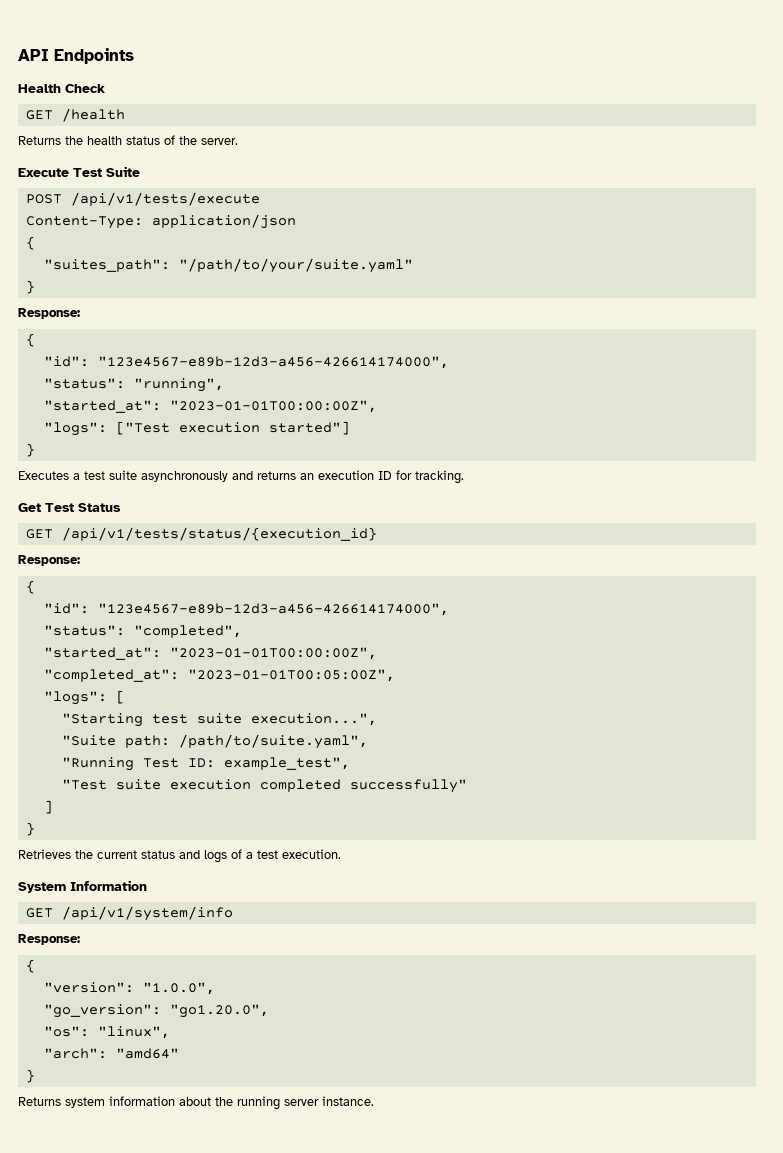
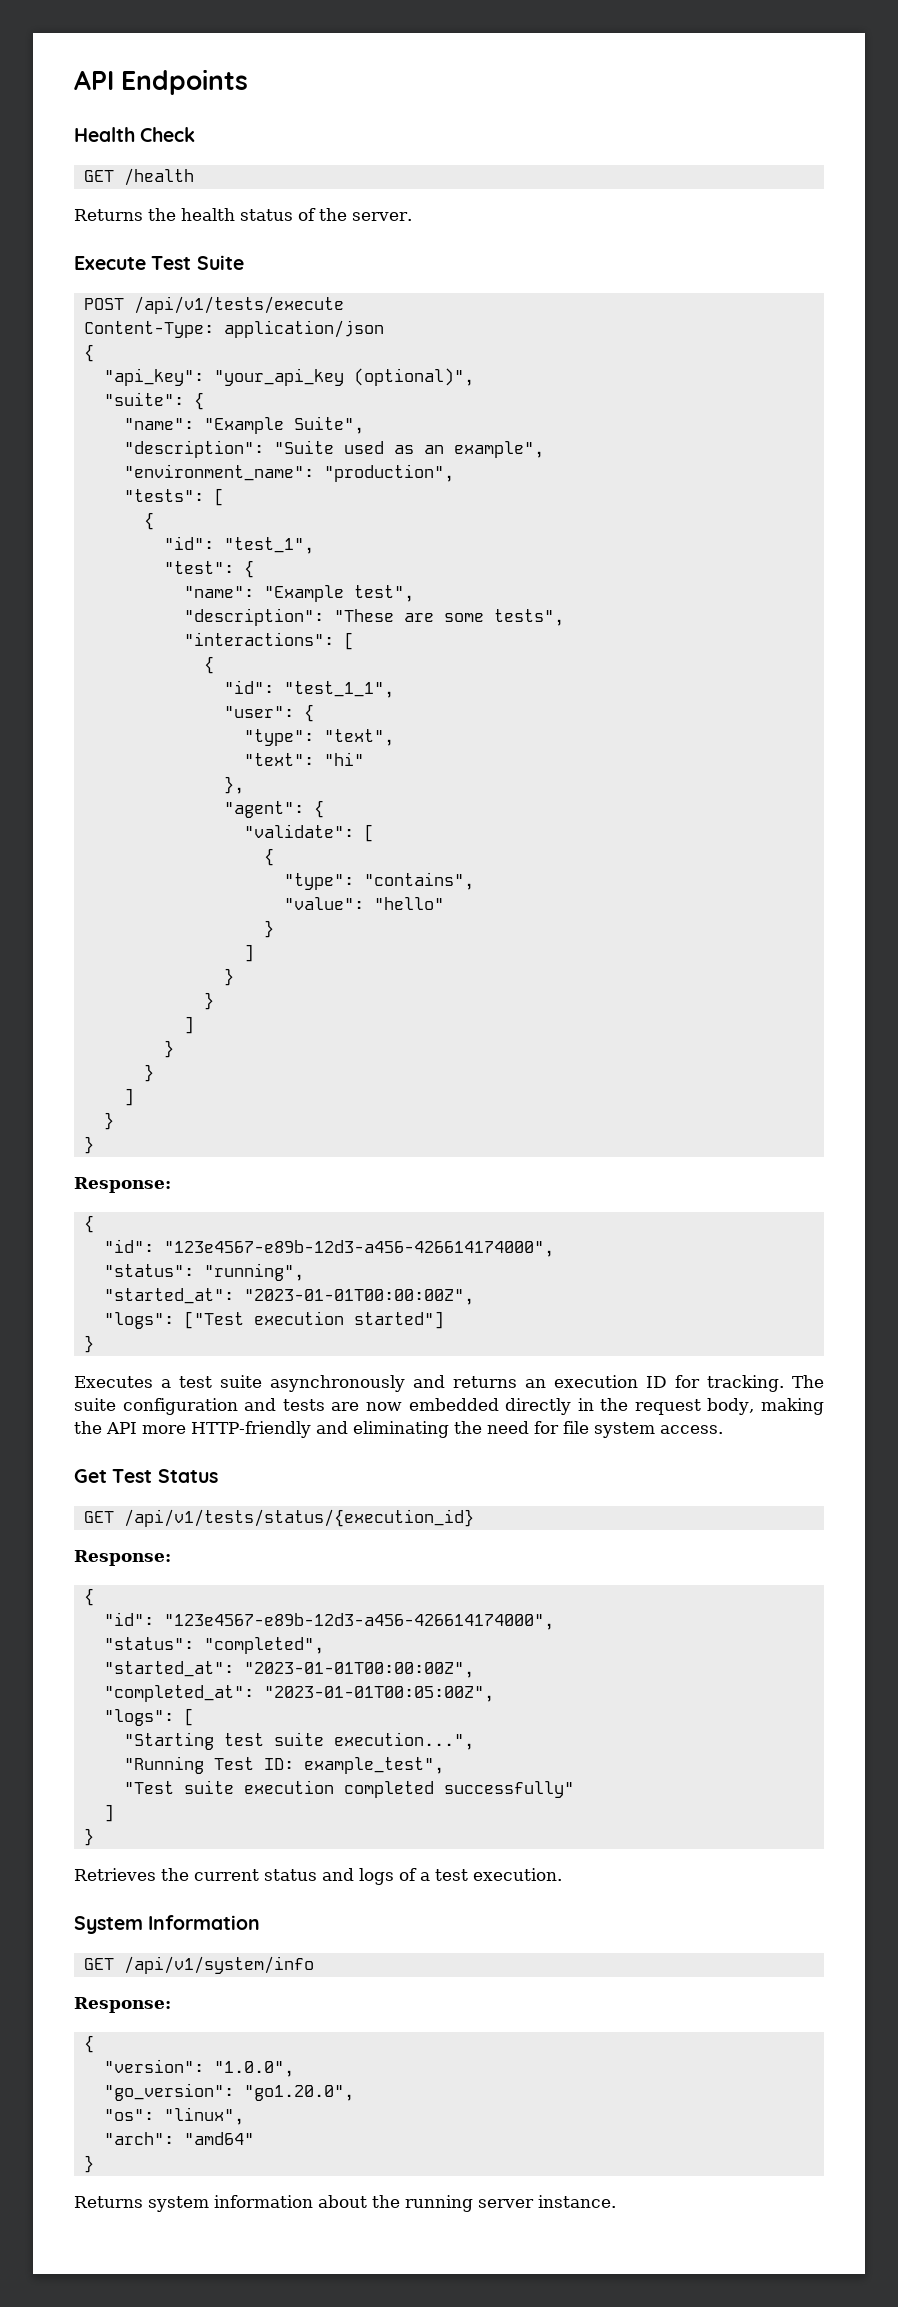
[43,258,413,273] "suites_path": "/path/to/your/suite.yaml" -> [103,368,474,386] [103,392,204,410] [123,416,364,434] [123,440,544,458] [123,464,454,482] [123,488,224,506] [143,512,154,530] [163,536,314,554] [163,560,254,578] [183,585,414,602] [183,608,564,626] [183,632,354,650] [203,656,214,674] [223,680,394,698] [223,704,314,722] [243,729,394,746] [243,752,364,766] [223,776,244,794] [223,800,324,818] [243,824,374,842] [263,848,274,866] [283,872,474,890] [283,897,444,910] [263,920,274,938] [243,944,254,962] [223,968,234,986] [203,992,214,1010] [183,1016,194,1034] [163,1040,174,1058] [143,1064,154,1082] [123,1088,134,1106] [103,1112,114,1130] "api_key": "your_api_key (optional)", // "suite": { // "name": "Example Suite", // "description": "Suite used as an example", // "environment_name": "production", // "tests": [ // { // "id": "test_1", // "test": { // "name": "Example test", // "description": "These are some tests", // "interactions": [ // { // "id": "test_1_1", // "user": { // "type": "text", // "text": "hi" // }, // "agent": { // "validate": [ // { // "type": "contains", // "value": "hello" // } // ] // } // } // ] // } // } // ] // }
(464, 477) none -> [792,1375,824,1388] [74,1398,824,1415] [74,1421,723,1438] The suite configuration and tests are now embedded directly in the request body, making the API more HTTP-friendly and eliminating the need for file system access.
[61,734,368,749] // "Suite path: /path/to/suite.yaml", -> (474, 1741) none

